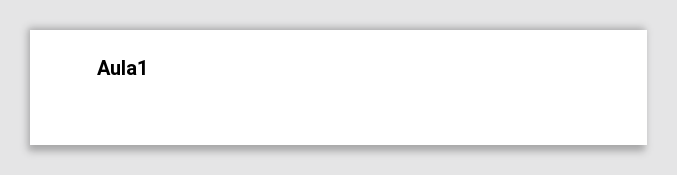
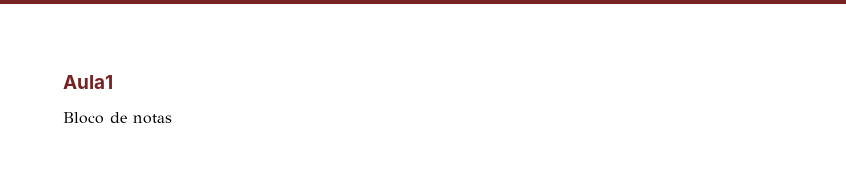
(148, 67) none -> [63,112,172,124] // Bloco de notas

